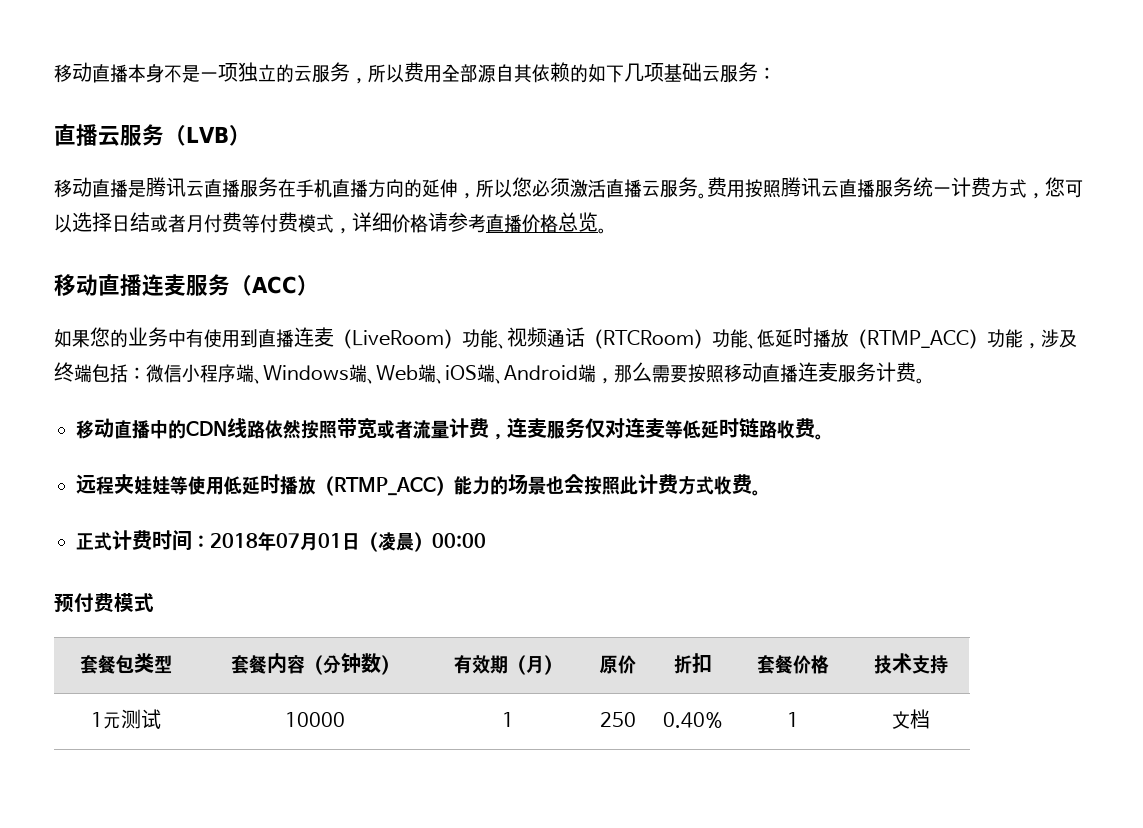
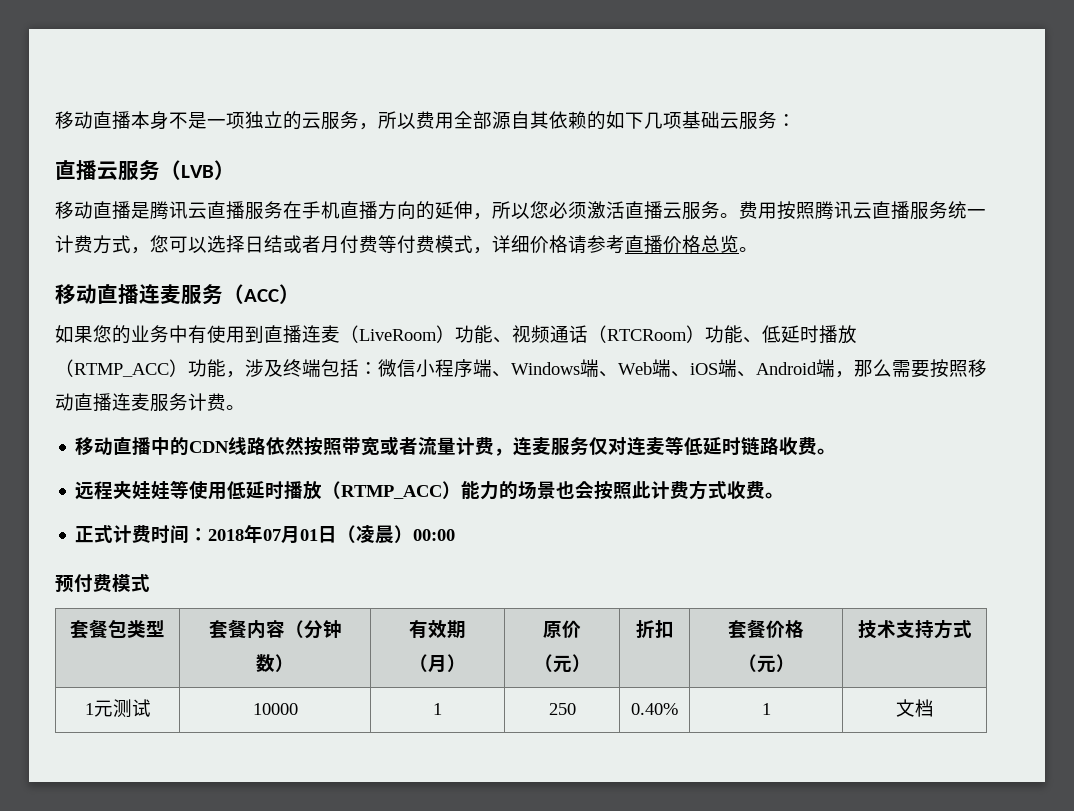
(636, 664) none -> [533,654,591,673] （元）
(829, 664) none -> [737,654,795,673] （元）
(948, 664) none -> [933,619,972,639] 方式

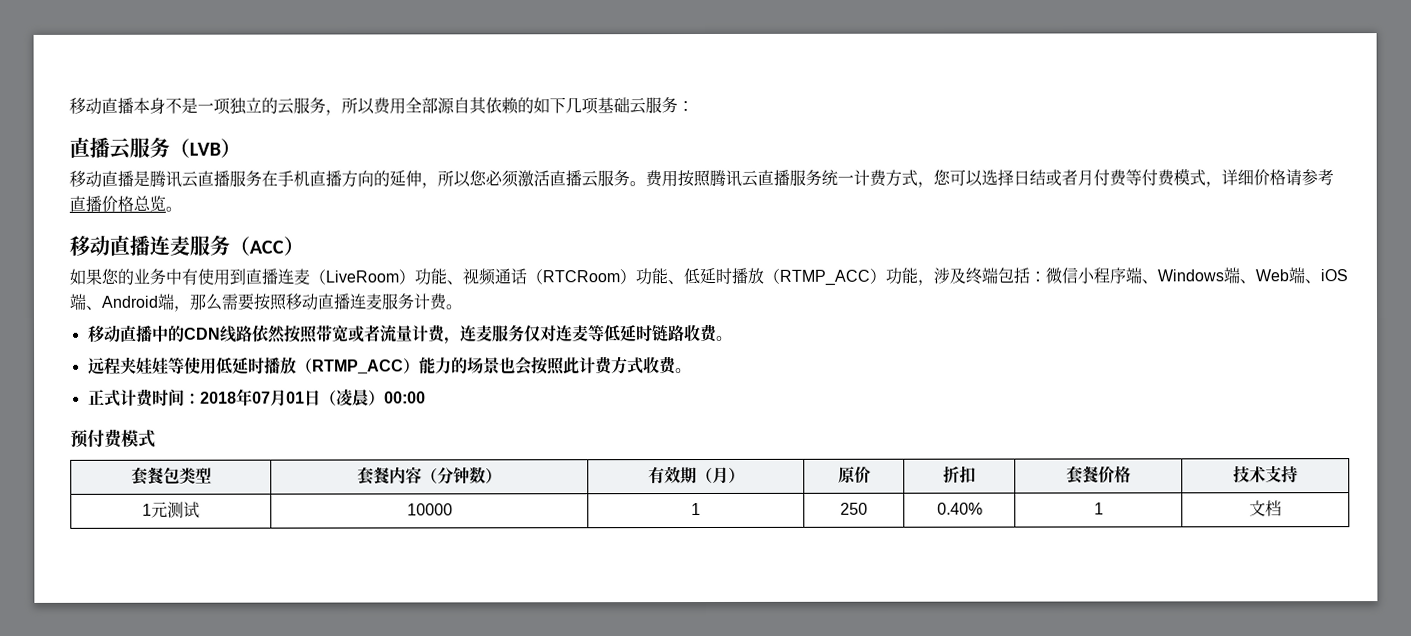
[533,654,591,673] （元） -> (871, 474) none
[737,654,795,673] （元） -> (1131, 474) none
[933,619,972,639] 方式 -> (1298, 474) none

